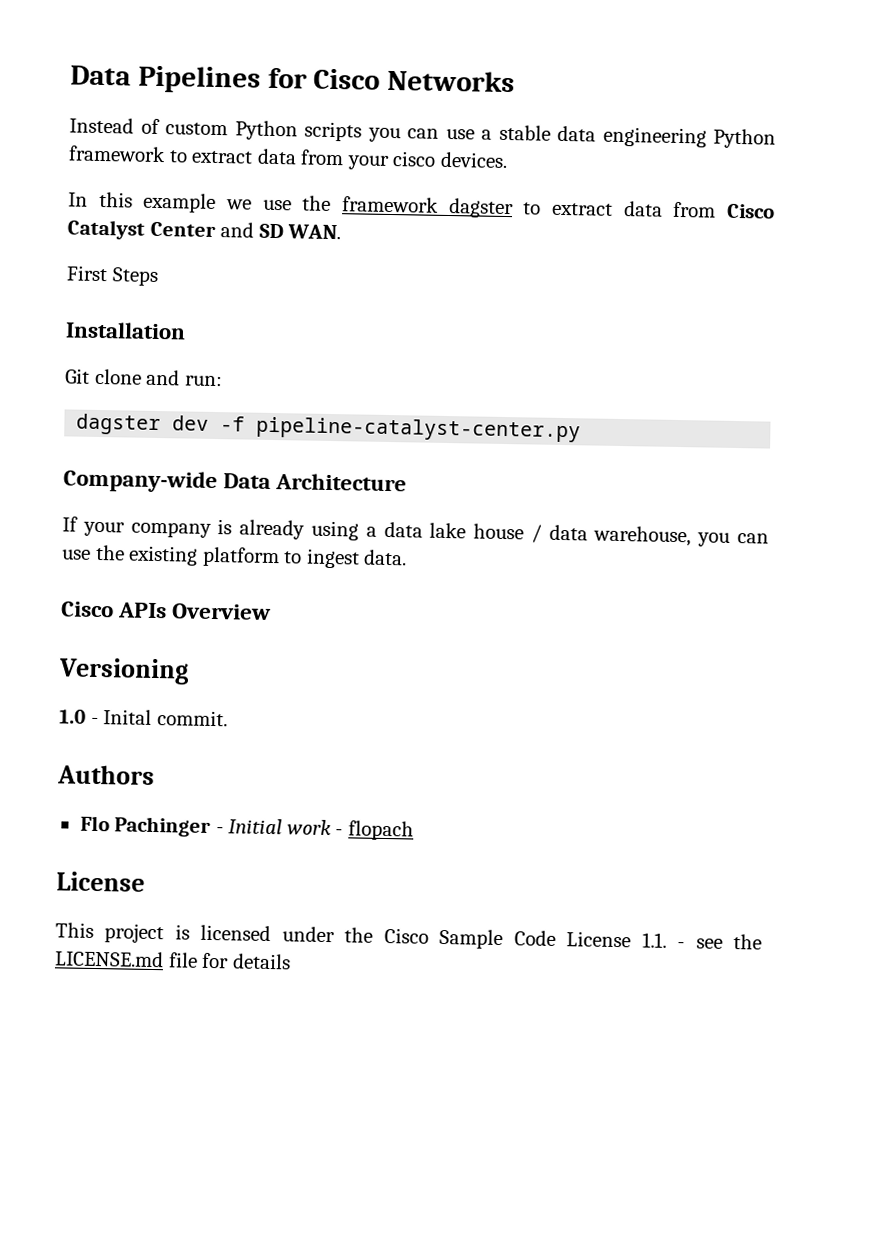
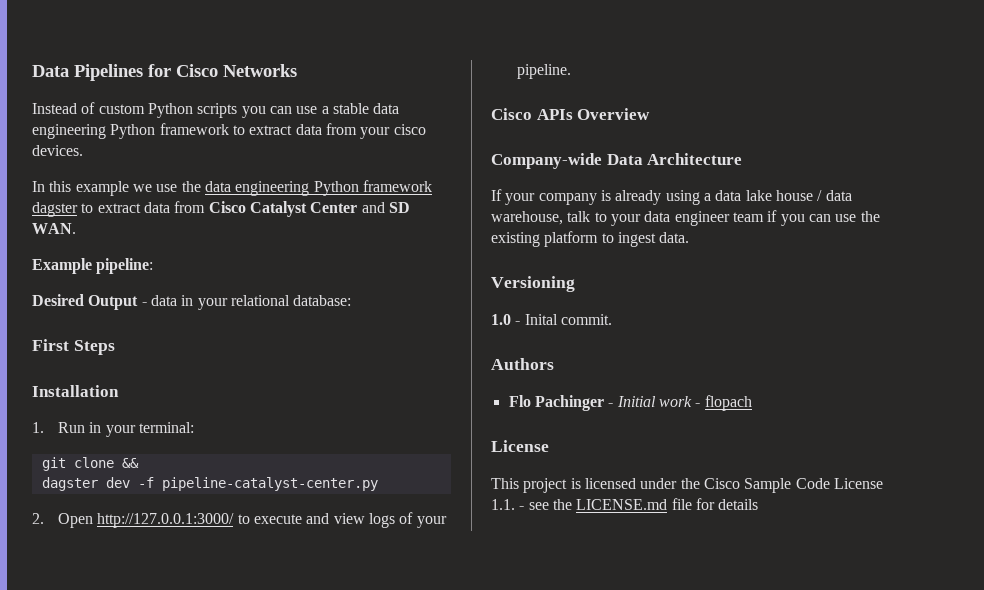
(332, 203) none -> [204,181,359,196] data engineering Python
[66,265,159,286] [65,321,186,340] [65,368,223,387] [76,413,582,443] First Steps // Installation // Git clone and run: // dagster dev -f pipeline-catalyst-center.py -> [32,258,154,274] [32,294,352,310] [32,339,115,355] [32,385,119,397] [32,422,195,437] [41,457,139,471] [41,477,378,491] [32,512,447,528] [517,64,572,79] [491,108,651,120] Example pipeline: // Desired Output - data in your relational database: // First Steps // Installation // 1. Run in your terminal: // git clone && // dagster dev -f pipeline-catalyst-center.py // 2. Open http://127.0.0.1:3000/ to execute and view logs of your pipeline. // Cisco APIs Overview
(692, 536) none -> [567,210,778,226] talk to your data engineer team if
[61,601,272,620] // Cisco APIs Overview -> (690, 237) none

